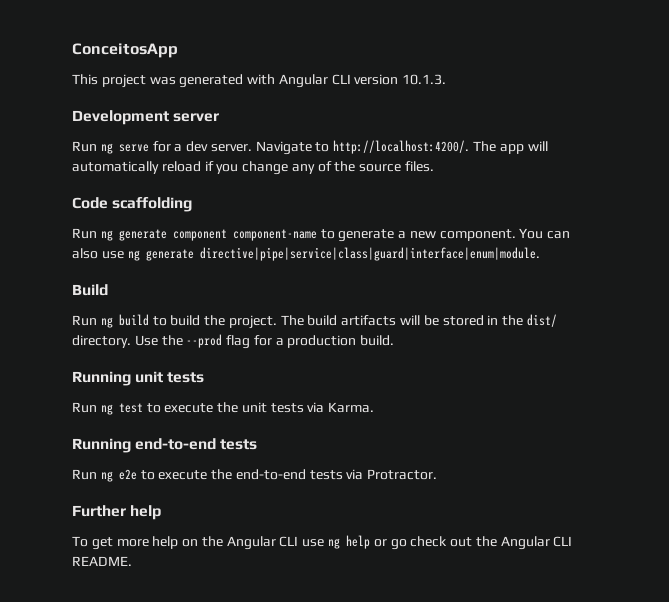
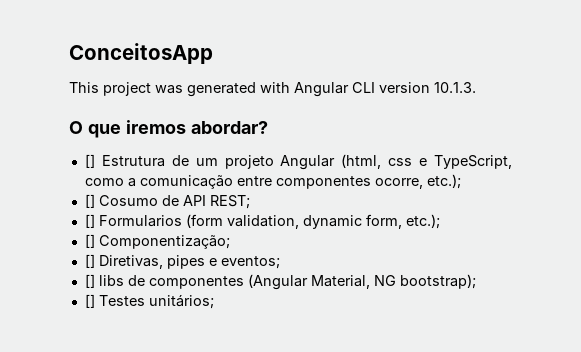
[72,110,220,125] [72,140,548,155] [72,161,435,175] [72,197,193,212] [72,228,571,242] [72,247,540,261] [72,284,108,296] [72,314,557,329] [72,334,395,349] [72,371,205,386] [72,402,375,415] [72,438,258,453] [72,469,438,482] [72,505,162,520] [72,535,573,550] [72,556,132,566] Development server // Run ng serve for a dev server. Navigate to http://localhost:4200/. The app will automatically reload if you change any of the source files. // Code scaffolding // Run ng generate component component-name to generate a new component. You can also use ng generate directive|pipe|service|class|guard|interface|enum|module. // Build // Run ng build to build the project. The build artifacts will be stored in the dist/ directory. Use the --prod flag for a production build. // Running unit tests // Run ng test to execute the unit tests via Karma. // Running end-to-end tests // Run ng e2e to execute the end-to-end tests via Protractor. // Further help // To get more help on the Angular CLI use ng help or go check out the Angular CLI README. -> [69,120,268,138] [84,154,512,170] [84,174,461,189] [84,194,250,209] [84,214,440,229] [84,234,230,249] [84,254,280,269] [84,274,476,290] [84,294,214,309] O que iremos abordar? // [] Estrutura de um projeto Angular (html, css e TypeScript, como a comunicação entre componentes ocorre, etc.); // [] Cosumo de API REST; // [] Formularios (form validation, dynamic form, etc.); // [] Componentização; // [] Diretivas, pipes e eventos; // [] libs de componentes (Angular Material, NG bootstrap); // [] Testes unitários;

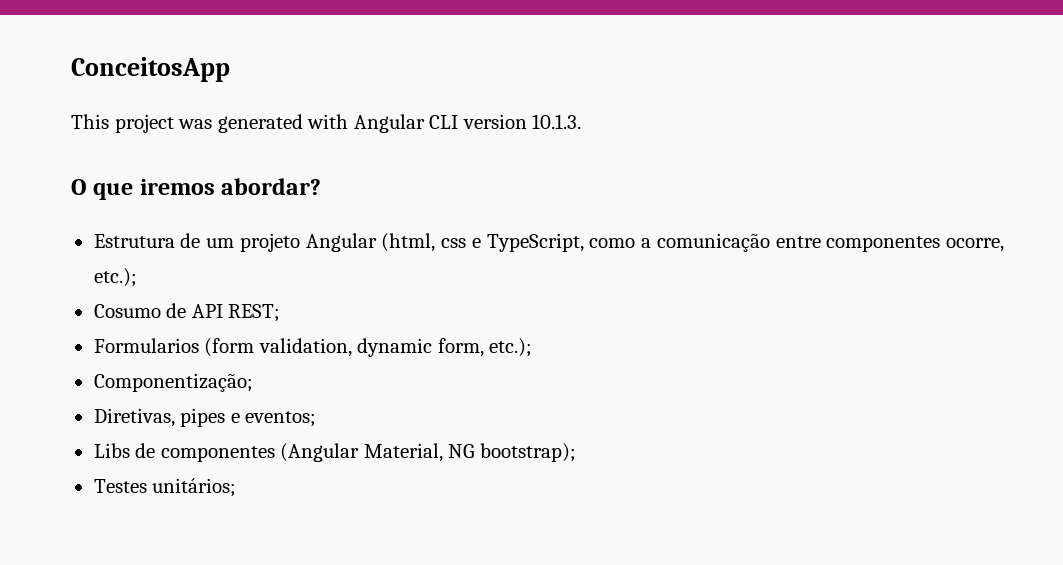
[84,154,95,168] [] -> (322, 186) none
[84,194,95,208] [] -> (137, 277) none
[84,214,95,228] [] -> (281, 313) none
[84,234,95,248] [] -> (533, 347) none
[84,254,95,268] [] -> (253, 382) none
[84,274,124,288] [] libs -> [93,443,130,458] Libs
[84,294,95,308] [] -> (576, 452) none

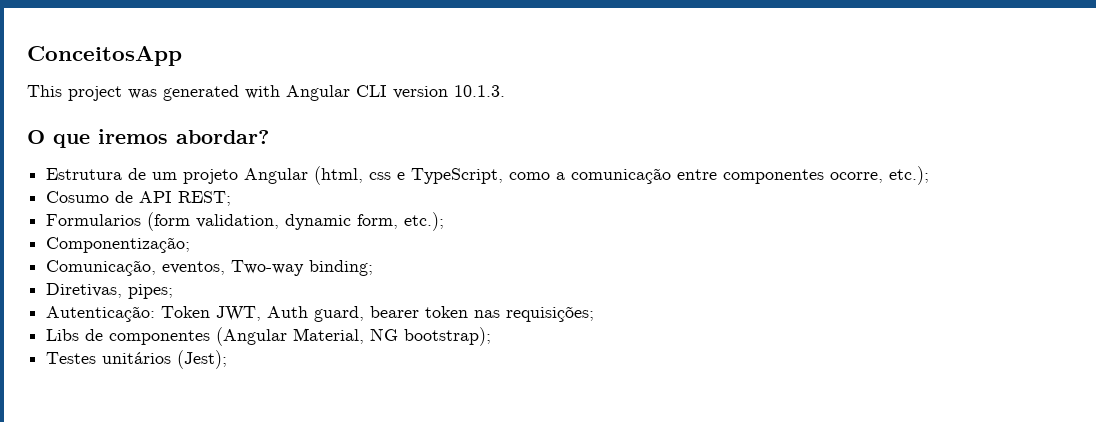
[93,408,317,427] Diretivas, pipes e eventos; -> [46,260,374,276] [46,283,174,299] [46,306,595,322] Comunicação, eventos, Two-way binding; // Diretivas, pipes; // Autenticação: Token JWT, Auth guard, bearer token nas requisições;
[152,478,237,497] unitários; -> [102,350,228,369] unitários (Jest);

